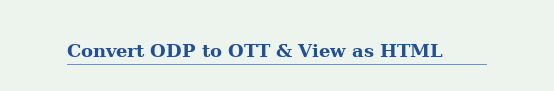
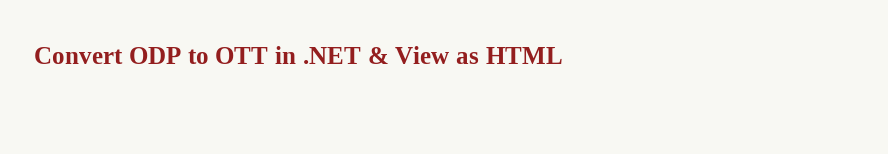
(271, 50) none -> [275,46,361,64] in .NET

